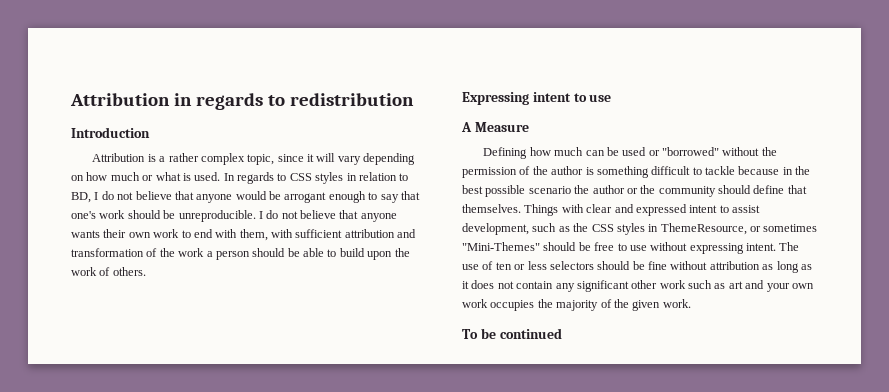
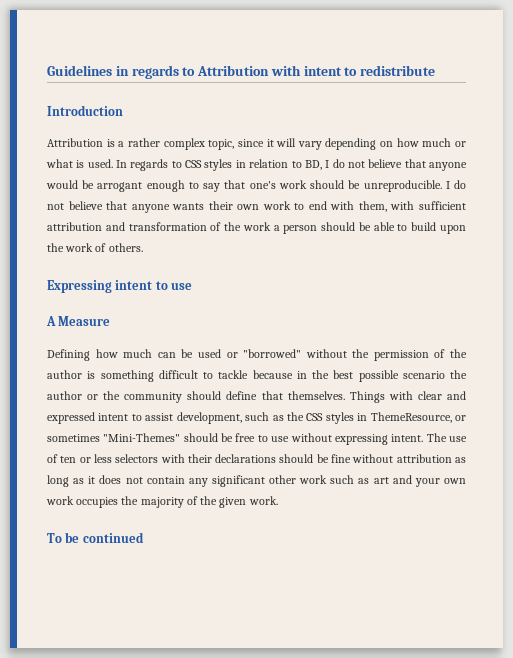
[70,93,170,106] Attribution -> [47,65,112,76] Guidelines
[289,93,414,106] redistribution -> [197,65,436,76] Attribution with intent to redistribute
(594, 265) none -> [160,454,277,463] with their declarations

